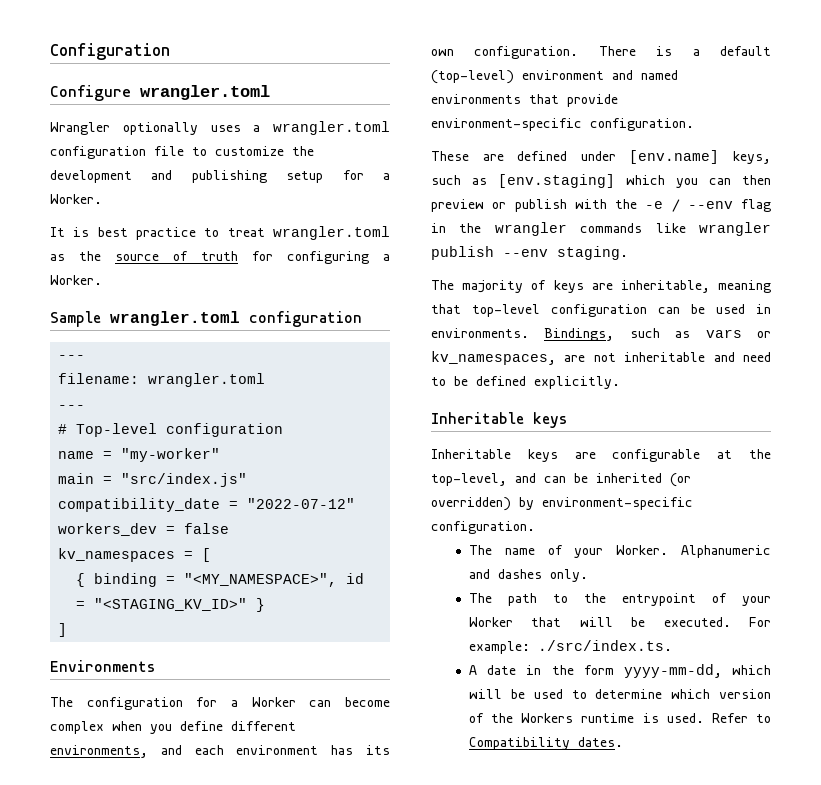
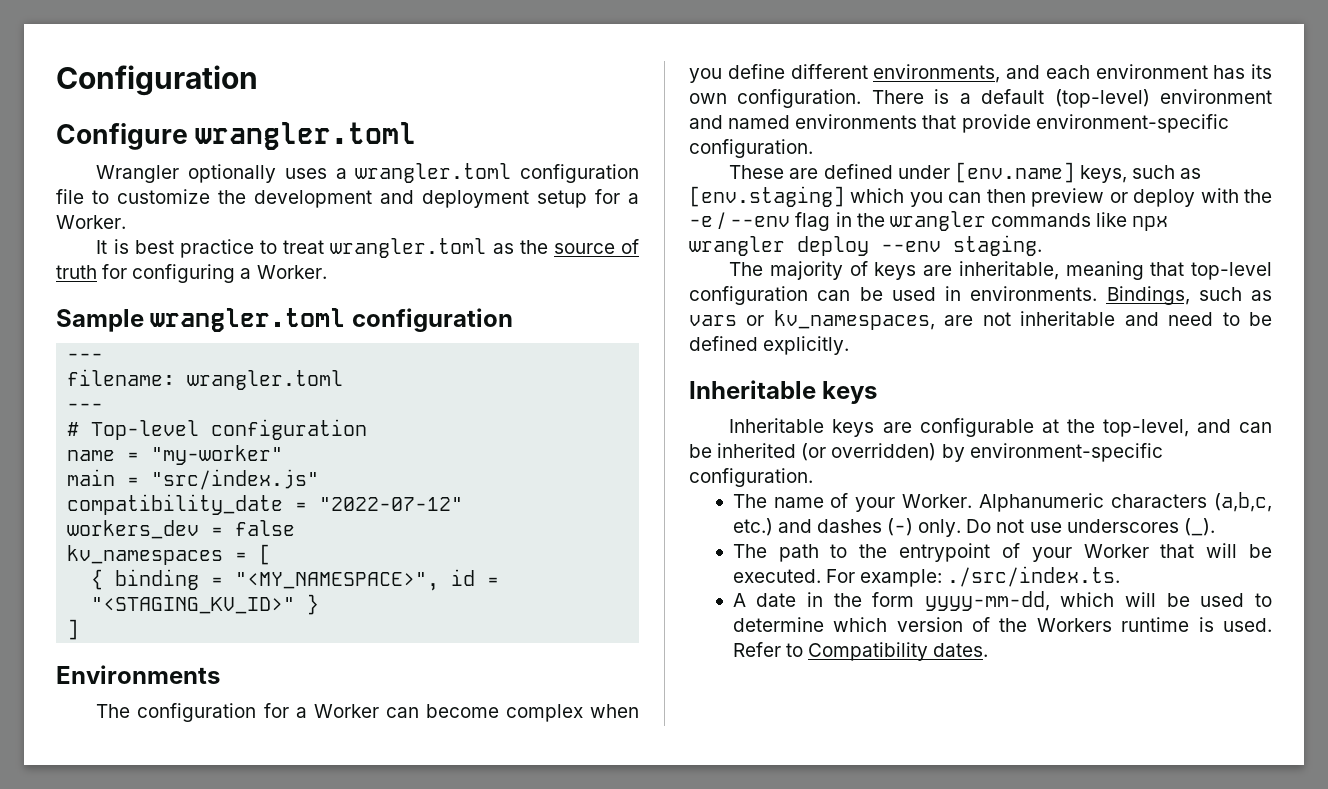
[191,170,267,183] publishing -> [422,190,529,208] deployment
[514,199,567,212] publish -> [1133,189,1196,207] deploy
[699,222,771,236] [431,246,494,260] wrangler publish -> [1132,216,1169,231] [689,236,869,256] npx wrangler deploy
(771, 551) none -> [1111,492,1272,512] [732,518,773,536] characters (a,b,c, etc.)
(542, 574) none -> [887,518,914,536] (-)
(588, 575) none -> [966,518,1215,536] Do not use underscores (_).

